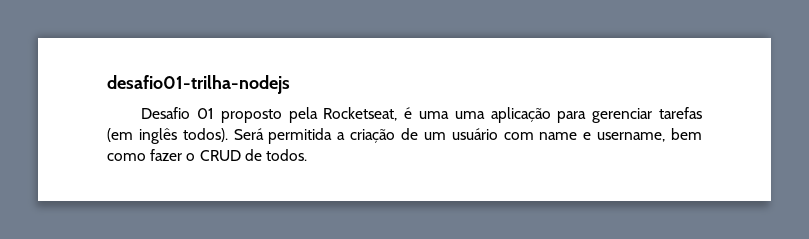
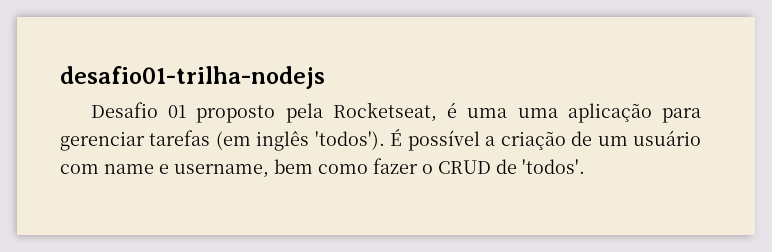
[182,128,333,144] todos). Será permitida -> [314,129,480,151] 'todos'). É possível
[265,149,307,161] todos. -> [522,159,585,174] 'todos'.

